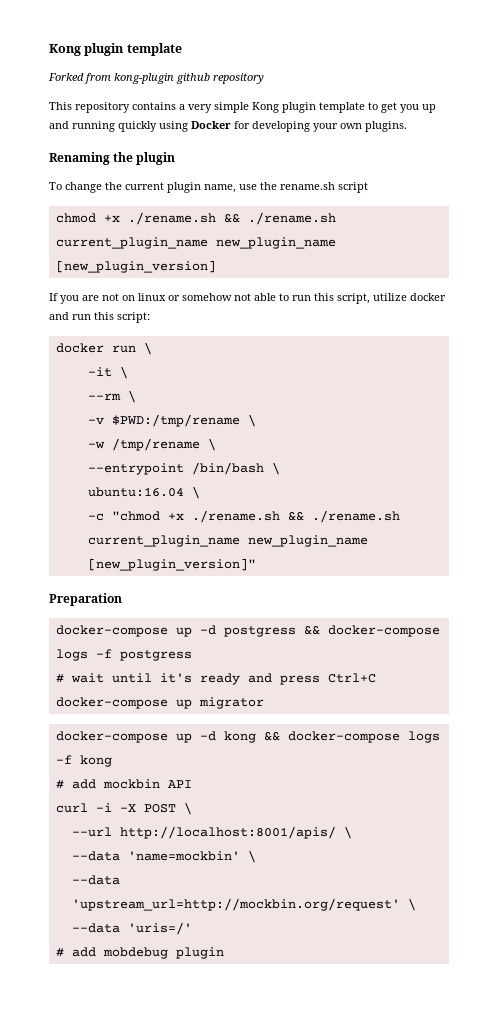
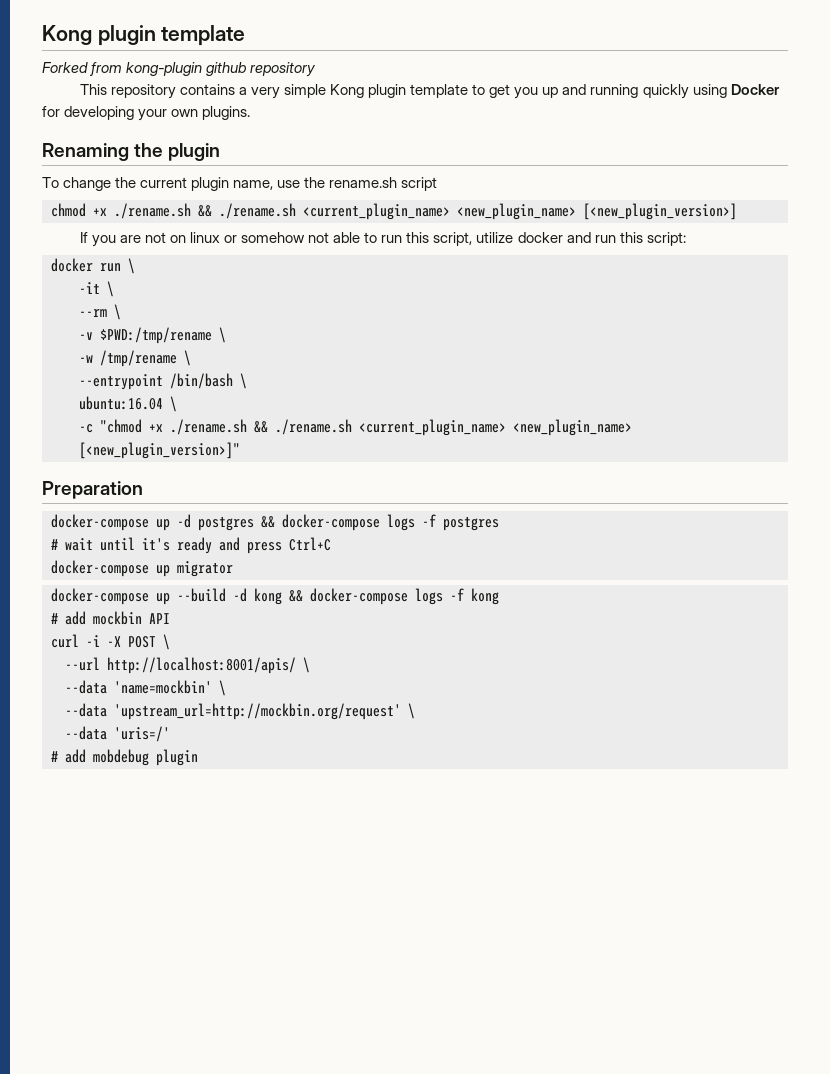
[55,237,336,249] [55,260,216,273] current_plugin_name new_plugin_name [new_plugin_version] -> [303,203,737,220] <current_plugin_name> <new_plugin_name> [<new_plugin_version>]
[87,535,368,547] [87,558,256,571] current_plugin_name new_plugin_name [new_plugin_version]" -> [359,419,632,436] [79,442,240,459] <current_plugin_name> <new_plugin_name> [<new_plugin_version>]"
[223,625,440,637] [55,649,192,661] postgress && docker-compose logs -f postgress -> [198,514,499,531] postgres && docker-compose logs -f postgres
(192, 738) none -> [177,588,226,602] --build

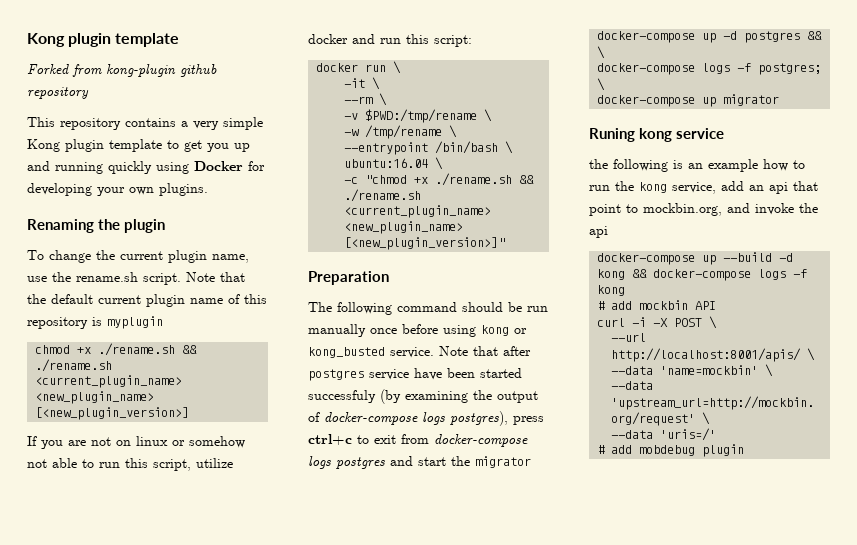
[401,177,438,191] script -> [143,272,245,285] [27,294,267,307] [27,316,163,329] script. Note that the default current plugin name of this repository is myplugin
(143, 490) none -> [308,302,548,315] [308,324,527,337] [308,346,531,358] [308,368,522,381] [308,389,538,404] [308,411,544,426] [308,434,528,447] [308,456,531,469] // The following command should be run manually once before using kong or kong_busted service. Note that after postgres service have been started successfuly (by examining the output of docker-compose logs postgres), press ctrl+c to exit from docker-compose logs postgres and start the migrator
[282,514,499,531] [51,537,331,554] [51,560,233,577] docker-compose logs -f postgres // # wait until it's ready and press Ctrl+C // docker-compose up migrator -> [597,46,606,59] [597,63,822,75] [597,78,606,91] [597,94,780,107] [589,128,725,142] [589,159,805,172] [589,181,818,194] [589,203,818,216] [589,226,608,238] \ // docker-compose logs -f postgres; \ // docker-compose up migrator // Runing kong service // the following is an example how to run the kong service, add an api that point to mockbin.org, and invoke the api

